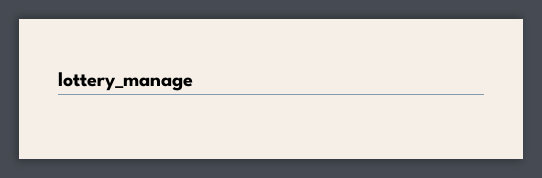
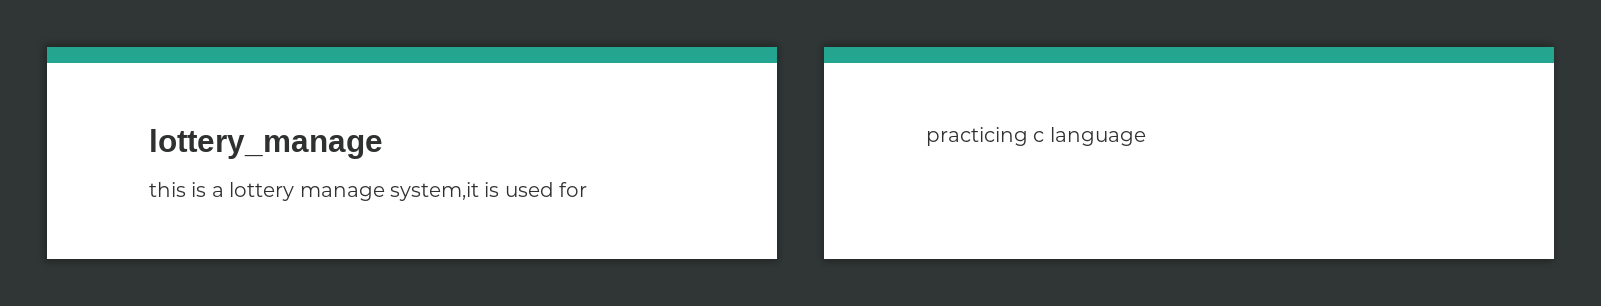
(193, 81) none -> [149,182,588,201] [926,127,1146,146] // this is a lottery manage system,it is used for practicing c language

